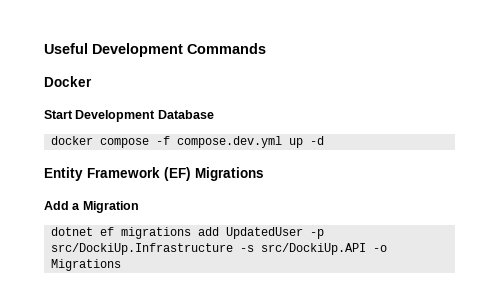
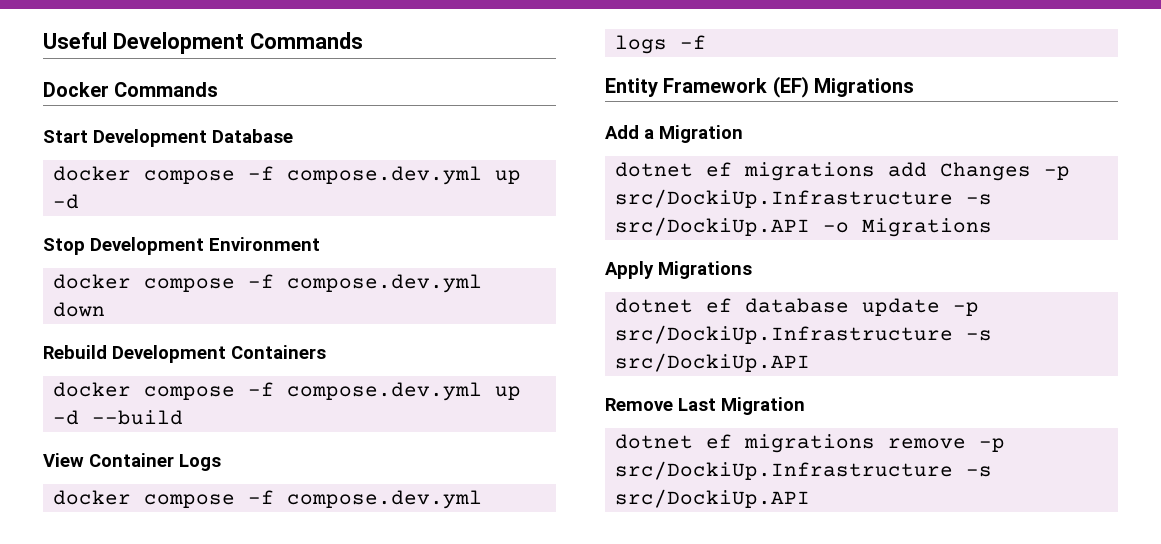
(92, 81) none -> [114,82,219,97] Commands
(324, 140) none -> [43,237,320,255] [53,274,483,293] [53,302,106,317] [43,345,326,363] [53,382,522,401] [53,410,184,425] [43,453,221,471] [53,490,483,509] [615,35,707,54] // Stop Development Environment // docker compose -f compose.dev.yml down // Rebuild Development Containers // docker compose -f compose.dev.yml up -d --build // View Container Logs // docker compose -f compose.dev.yml logs -f
[225,227,303,239] UpdatedUser -> [940,162,1032,181] Changes
(121, 265) none -> [605,261,752,279] [615,298,980,316] [615,325,993,344] [615,353,811,372] [605,397,805,415] [615,434,1006,453] [615,461,993,480] [615,489,811,508] // Apply Migrations // dotnet ef database update -p src/DockiUp.Infrastructure -s src/DockiUp.API // Remove Last Migration // dotnet ef migrations remove -p src/DockiUp.Infrastructure -s src/DockiUp.API

